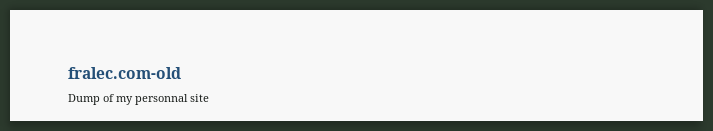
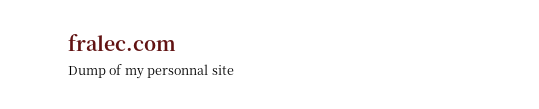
[68,67,181,79] fralec.com-old -> [68,34,176,51] fralec.com

